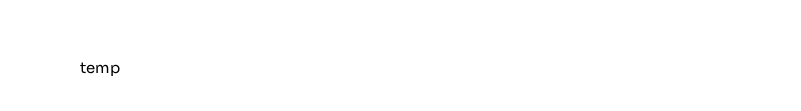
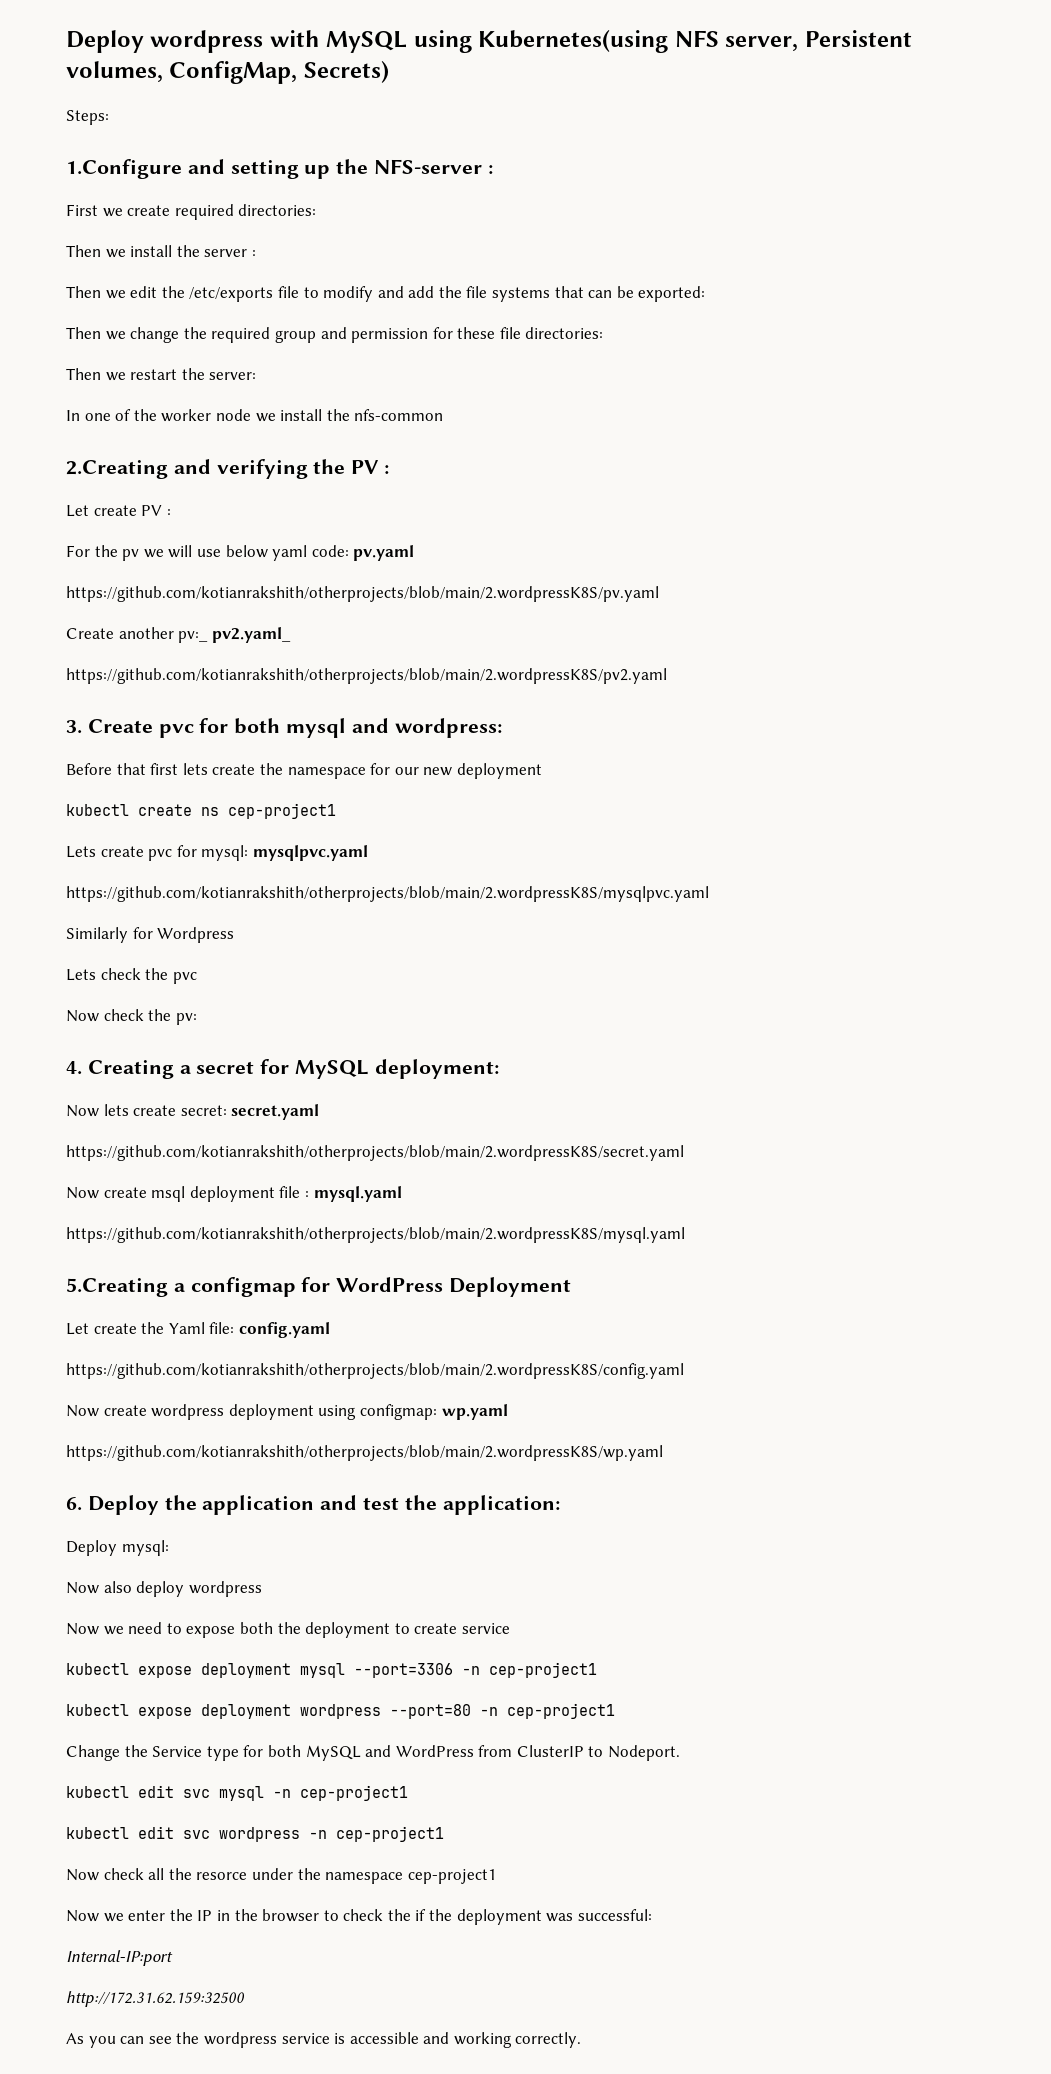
[80,62,120,76] temp -> [66,30,912,53] [66,61,389,84] [66,110,109,125] [66,159,493,179] [66,204,317,220] [66,245,256,258] [66,286,706,302] [66,327,604,343] [66,368,257,381] [66,409,444,422] [66,459,390,479] [66,505,171,517] [66,545,415,561] [66,586,659,602] [66,627,291,643] [66,668,667,684] [66,718,502,738] [66,763,542,779] [66,803,336,819] [66,845,368,861] [66,886,709,902] [66,927,235,943] [66,968,197,984] [66,1009,197,1025] [66,1059,499,1079] [66,1104,320,1120] [66,1145,684,1161] [66,1186,402,1202] [66,1227,685,1243] [66,1277,572,1297] [66,1322,330,1338] [66,1363,684,1379] [66,1404,508,1420] [66,1445,663,1461] [66,1495,560,1515] [66,1540,169,1556] [66,1581,262,1597] [66,1622,510,1638] [66,1662,597,1678] [66,1703,615,1719] [66,1745,681,1761] [66,1785,408,1801] [66,1826,444,1842] [66,1868,496,1884] [66,1909,652,1925] [66,1950,173,1966] [66,1991,245,2007] [66,2032,582,2048] Deploy wordpress with MySQL using Kubernetes(using NFS server, Persistent volumes, ConfigMap, Secrets) // Steps: // 1.Configure and setting up the NFS-server : // First we create required directories: // Then we install the server : // Then we edit the /etc/exports file to modify and add the file systems that can be exported: // Then we change the required group and permission for these file directories: // Then we restart the server: // In one of the worker node we install the nfs-common // 2.Creating and verifying the PV : // Let create PV : // For the pv we will use below yaml code: pv.yaml // https://github.com/kotianrakshith/otherprojects/blob/main/2.wordpressK8S/pv.yaml // Create another pv:_ pv2.yaml_ // https://github.com/kotianrakshith/otherprojects/blob/main/2.wordpressK8S/pv2.yaml // 3. Create pvc for both mysql and wordpress: // Before that first lets create the namespace for our new deployment // kubectl create ns cep-project1 // Lets create pvc for mysql: mysqlpvc.yaml // https://github.com/kotianrakshith/otherprojects/blob/main/2.wordpressK8S/mysqlpvc.yaml // Similarly for Wordpress // Lets check the pvc // Now check the pv: // 4. Creating a secret for MySQL deployment: // Now lets create secret: secret.yaml // https://github.com/kotianrakshith/otherprojects/blob/main/2.wordpressK8S/secret.yaml // Now create msql deployment file : mysql.yaml // https://github.com/kotianrakshith/otherprojects/blob/main/2.wordpressK8S/mysql.yaml // 5.Creating a configmap for WordPress Deployment // Let create the Yaml file: config.yaml // https://github.com/kotianrakshith/otherprojects/blob/main/2.wordpressK8S/config.yaml // Now create wordpress deployment using configmap: wp.yaml // https://github.com/kotianrakshith/otherprojects/blob/main/2.wordpressK8S/wp.yaml // 6. Deploy the application and test the application: // Deploy mysql: // Now also deploy wordpress // Now we need to expose both the deployment to create service // kubectl expose deployment mysql --port=3306 -n cep-project1 // kubectl expose deployment wordpress --port=80 -n cep-project1 // Change the Service type for both MySQL and WordPress from ClusterIP to Nodeport. // kubectl edit svc mysql -n cep-project1 // kubectl edit svc wordpress -n cep-project1 // Now check all the resorce under the namespace cep-project1 // Now we enter the IP in the browser to check the if the deployment was successful: // Internal-IP:port // http://172.31.62.159:32500 // As you can see the wordpress service is accessible and working correctly.

